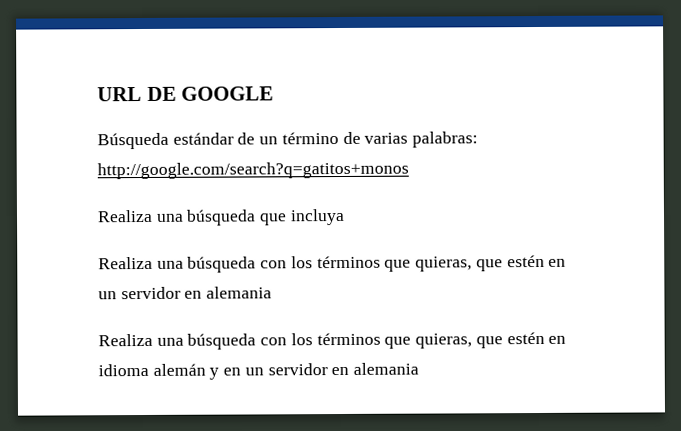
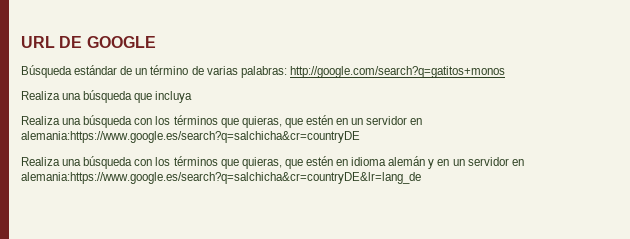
[206,286,273,299] alemania -> [21,131,360,143] alemania:https://www.google.es/search?q=salchicha&cr=countryDE
[353,362,420,375] alemania -> [21,172,421,184] alemania:https://www.google.es/search?q=salchicha&cr=countryDE&lr=lang_de

